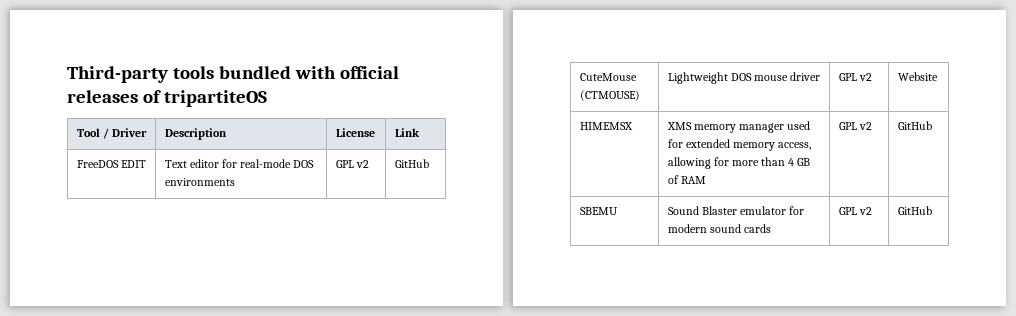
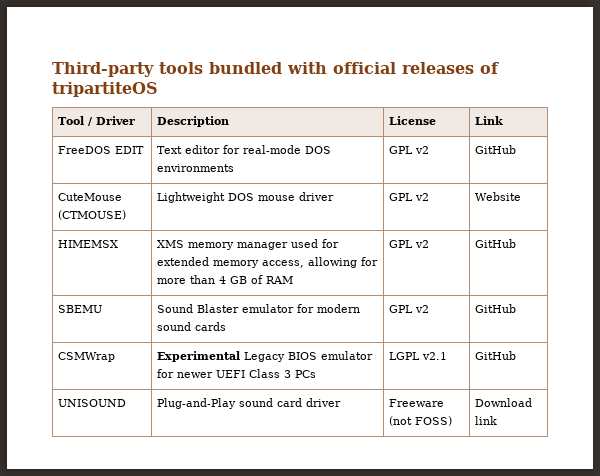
(932, 210) none -> [58,352,116,362] [157,351,374,362] [157,369,317,378] [389,352,448,360] [475,351,517,360] [58,399,127,407] [157,398,342,409] [389,399,445,407] [389,416,453,426] [475,398,533,407] [475,416,498,425] // CSMWrap | Experimental Legacy BIOS emulator for newer UEFI Class 3 PCs | LGPL v2.1 | GitHub // UNISOUND | Plug-and-Play sound card driver | Freeware (not FOSS) | Download link

